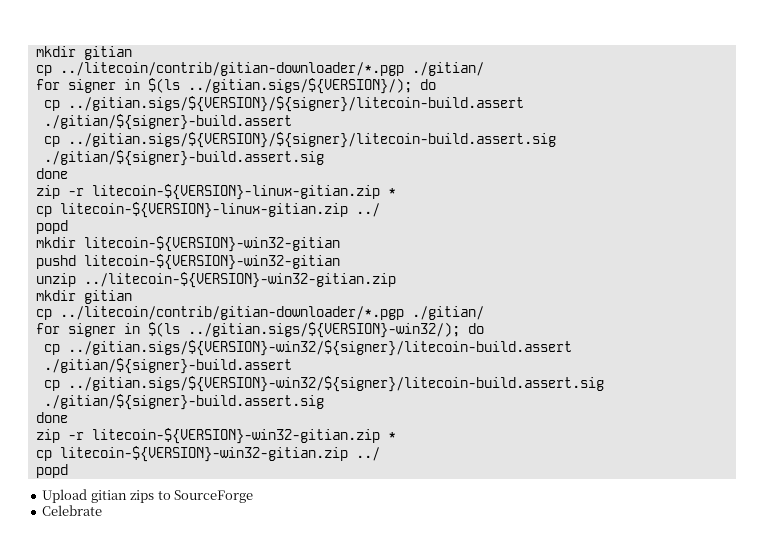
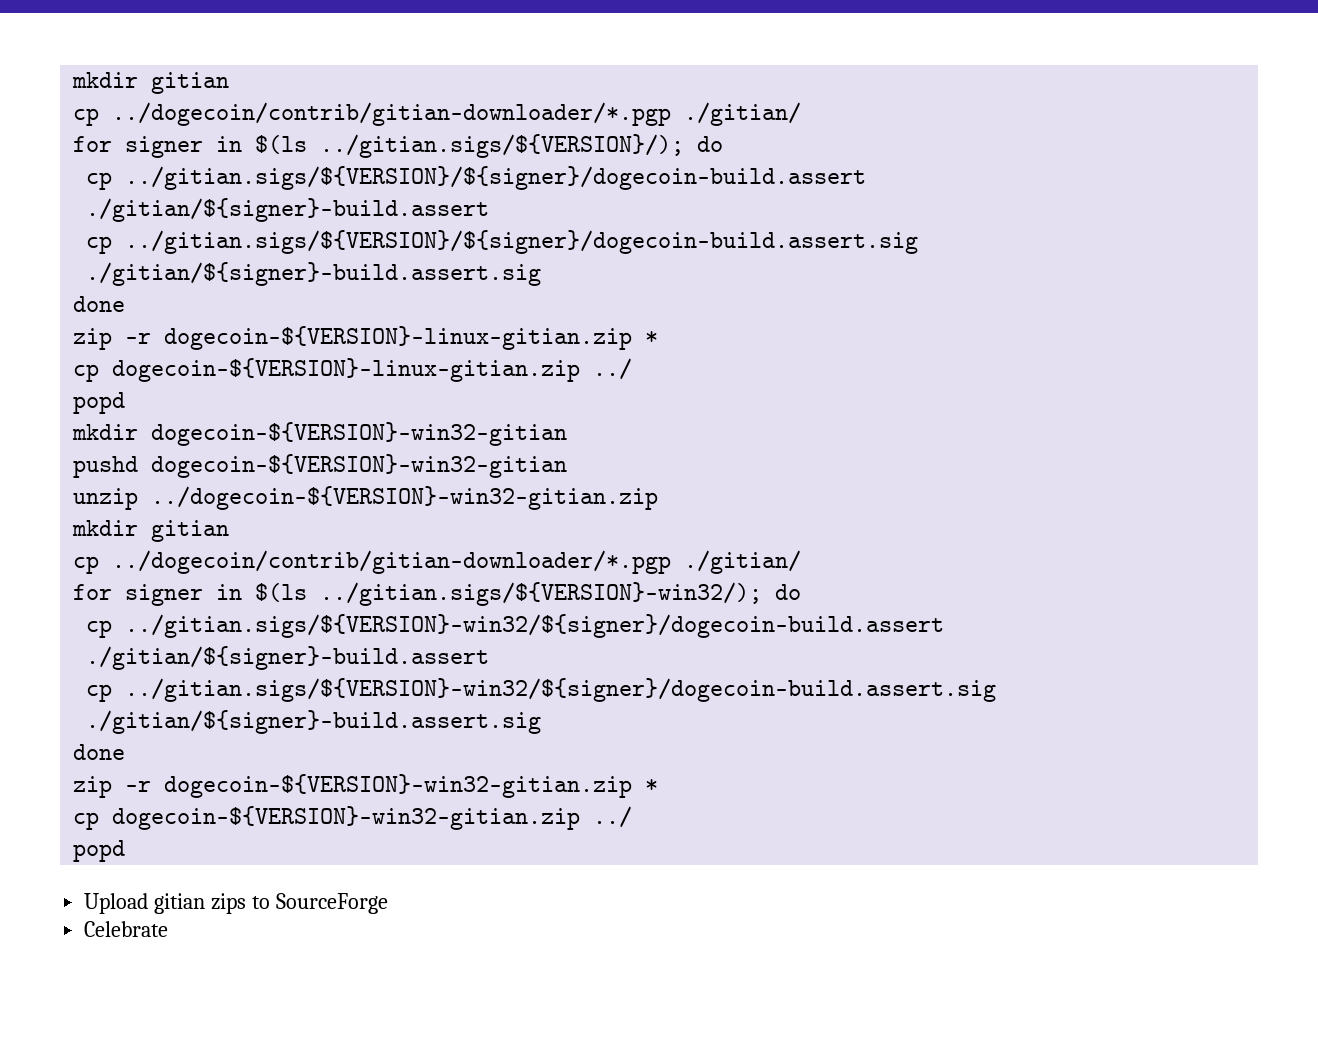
[35,46,132,60] [35,62,404,76] mkdir gitian // cp ../litecoin/contrib/gitian-downloader/*.pgp -> [72,72,230,94] [73,102,672,126] mkdir gitian // cp ../dogecoin/contrib/gitian-downloader/*.pgp
[67,96,524,112] [43,114,292,130] [43,132,556,148] [43,150,324,166] [35,168,68,179] [35,184,396,200] [35,202,348,218] ../gitian.sigs/${VERSION}/${signer}/litecoin-build.assert ./gitian/${signer}-build.assert // cp ../gitian.sigs/${VERSION}/${signer}/litecoin-build.assert.sig ./gitian/${signer}-build.assert.sig // done // zip -r litecoin-${VERSION}-linux-gitian.zip * // cp litecoin-${VERSION}-linux-gitian.zip -> [125,166,867,190] [86,198,490,222] [86,230,919,254] [86,262,542,286] [73,296,126,312] [73,326,659,350] [73,358,581,382] ../gitian.sigs/${VERSION}/${signer}/dogecoin-build.assert ./gitian/${signer}-build.assert // cp ../gitian.sigs/${VERSION}/${signer}/dogecoin-build.assert.sig ./gitian/${signer}-build.assert.sig // done // zip -r dogecoin-${VERSION}-linux-gitian.zip * // cp dogecoin-${VERSION}-linux-gitian.zip
[83,236,340,252] litecoin-${VERSION}-win32-gitian -> [151,422,568,446] dogecoin-${VERSION}-win32-gitian
[83,254,340,270] litecoin-${VERSION}-win32-gitian -> [151,454,568,478] dogecoin-${VERSION}-win32-gitian
[83,272,396,288] [35,290,132,304] [35,306,404,320] ../litecoin-${VERSION}-win32-gitian.zip // mkdir gitian // cp ../litecoin/contrib/gitian-downloader/*.pgp -> [151,486,659,510] [72,520,230,542] [73,550,672,574] ../dogecoin-${VERSION}-win32-gitian.zip // mkdir gitian // cp ../dogecoin/contrib/gitian-downloader/*.pgp
[67,340,572,356] [43,358,292,374] [43,376,604,392] [43,394,324,410] [35,412,68,423] [35,428,396,444] [35,446,348,462] ../gitian.sigs/${VERSION}-win32/${signer}/litecoin-build.assert ./gitian/${signer}-build.assert // cp ../gitian.sigs/${VERSION}-win32/${signer}/litecoin-build.assert.sig ./gitian/${signer}-build.assert.sig // done // zip -r litecoin-${VERSION}-win32-gitian.zip * // cp litecoin-${VERSION}-win32-gitian.zip -> [125,614,945,638] [86,646,490,670] [86,678,997,702] [86,710,542,734] [73,744,126,760] [73,774,659,798] [73,806,581,830] ../gitian.sigs/${VERSION}-win32/${signer}/dogecoin-build.assert ./gitian/${signer}-build.assert // cp ../gitian.sigs/${VERSION}-win32/${signer}/dogecoin-build.assert.sig ./gitian/${signer}-build.assert.sig // done // zip -r dogecoin-${VERSION}-win32-gitian.zip * // cp dogecoin-${VERSION}-win32-gitian.zip

